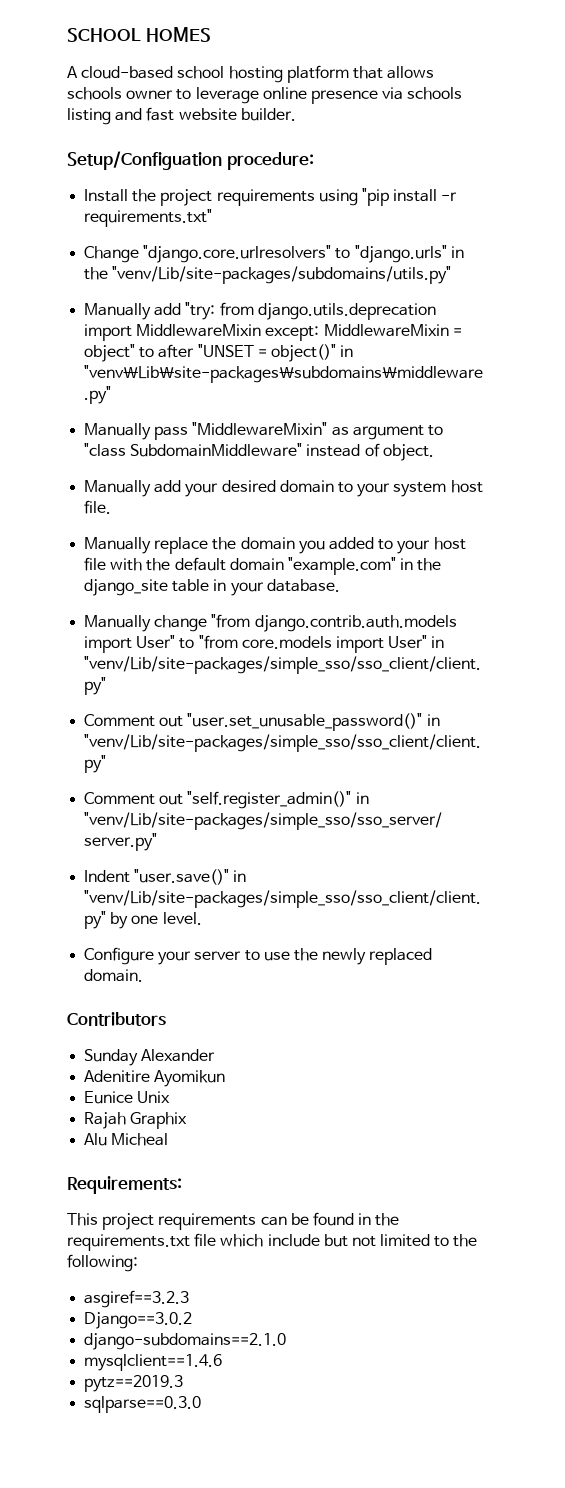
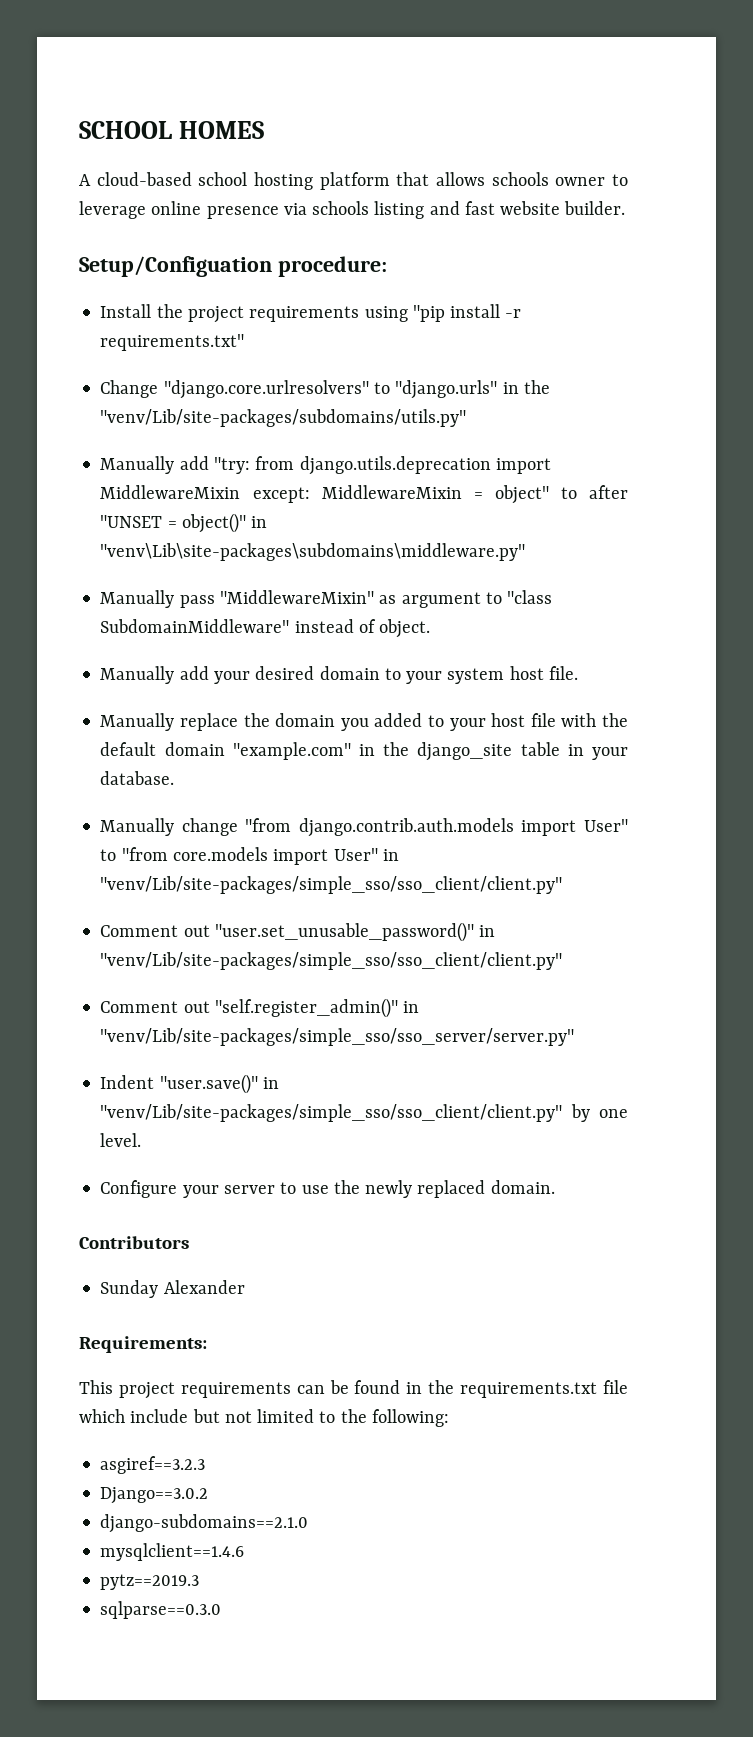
[84,1070,226,1087] [84,1091,171,1104] [84,1112,188,1129] [84,1133,169,1146] // Adenitire Ayomikun // Eunice Unix // Rajah Graphix // Alu Micheal -> (245, 1287) none

